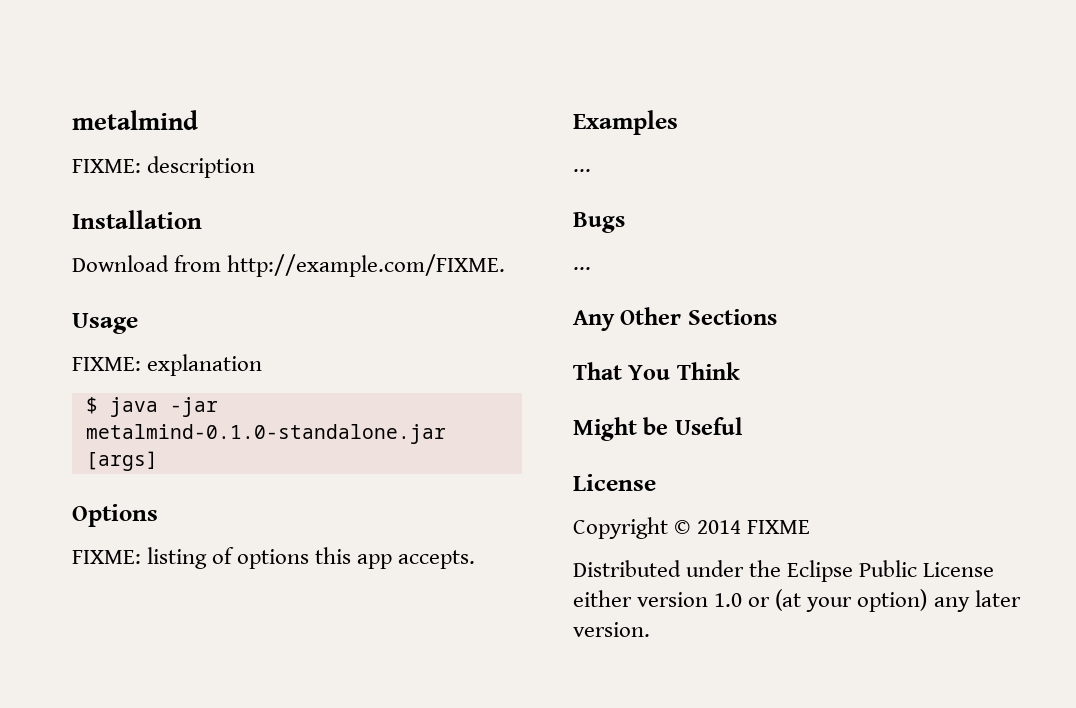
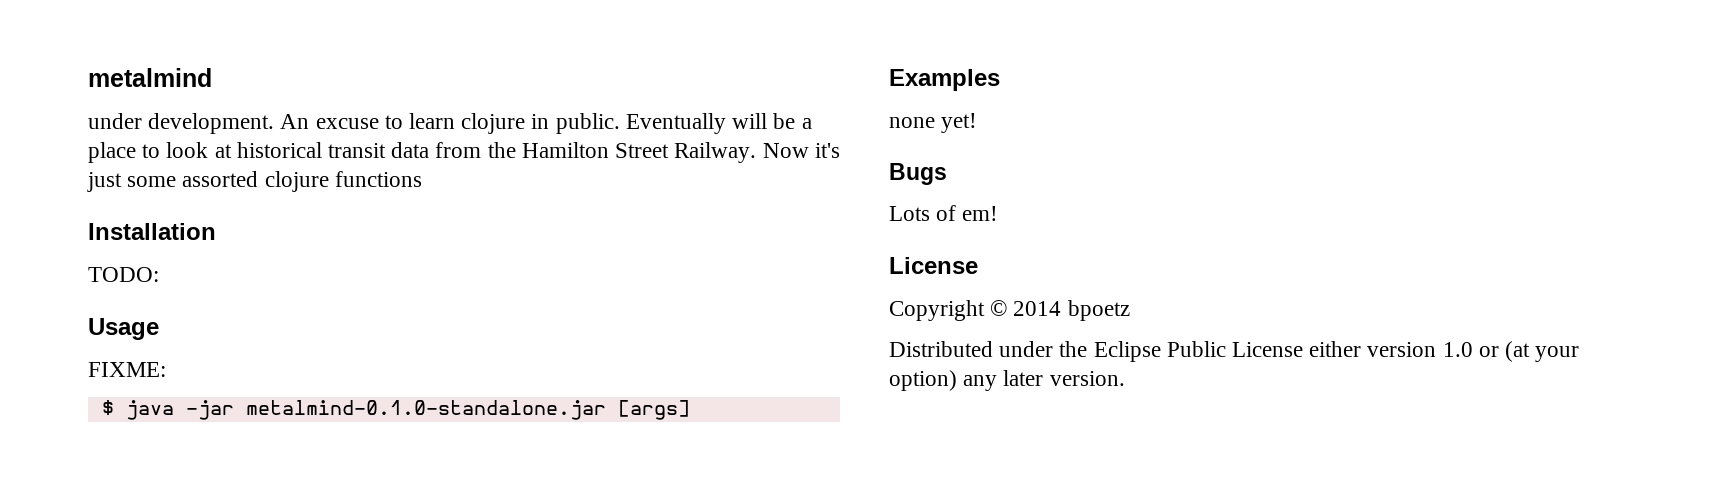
[72,156,256,178] [72,210,202,229] [72,254,506,277] FIXME: description // Installation // Download from http://example.com/FIXME. -> [88,113,812,134] [88,142,840,163] [87,171,422,192] [88,223,216,240] [88,267,159,282] under development. An excuse to learn clojure in public. Eventually will be a place to look at historical transit data from the Hamilton Street Railway. Now it's just some assorted clojure functions // Installation // TODO:
[147,354,263,376] explanation -> (166, 369) none
[72,504,158,527] [72,547,476,569] // Options // FIXME: listing of options this app accepts. -> (690, 410) none
[573,169,591,172] ... -> [889,113,978,133] none yet!
[573,267,591,270] [573,307,777,331] [573,362,740,380] [573,417,743,441] ... // Any Other Sections // That You Think // Might be Useful -> [889,205,999,221] Lots of em!
[747,520,811,534] FIXME -> [1067,300,1130,321] bpoetz

